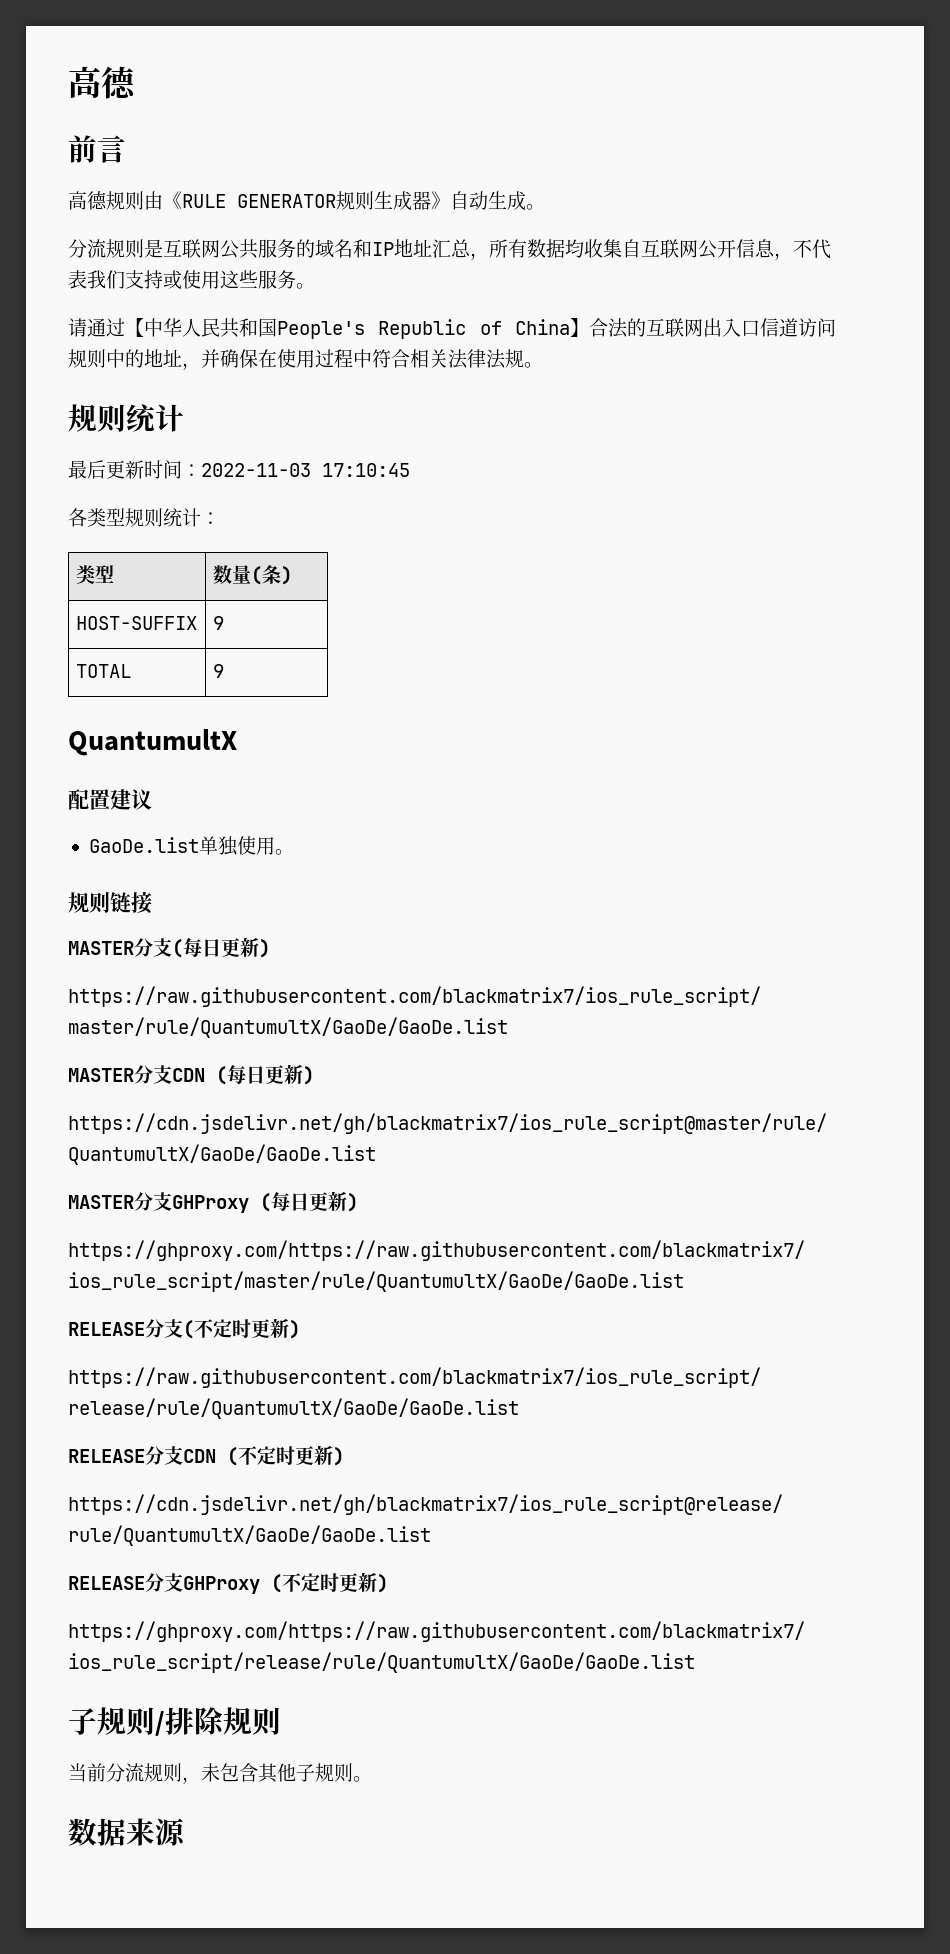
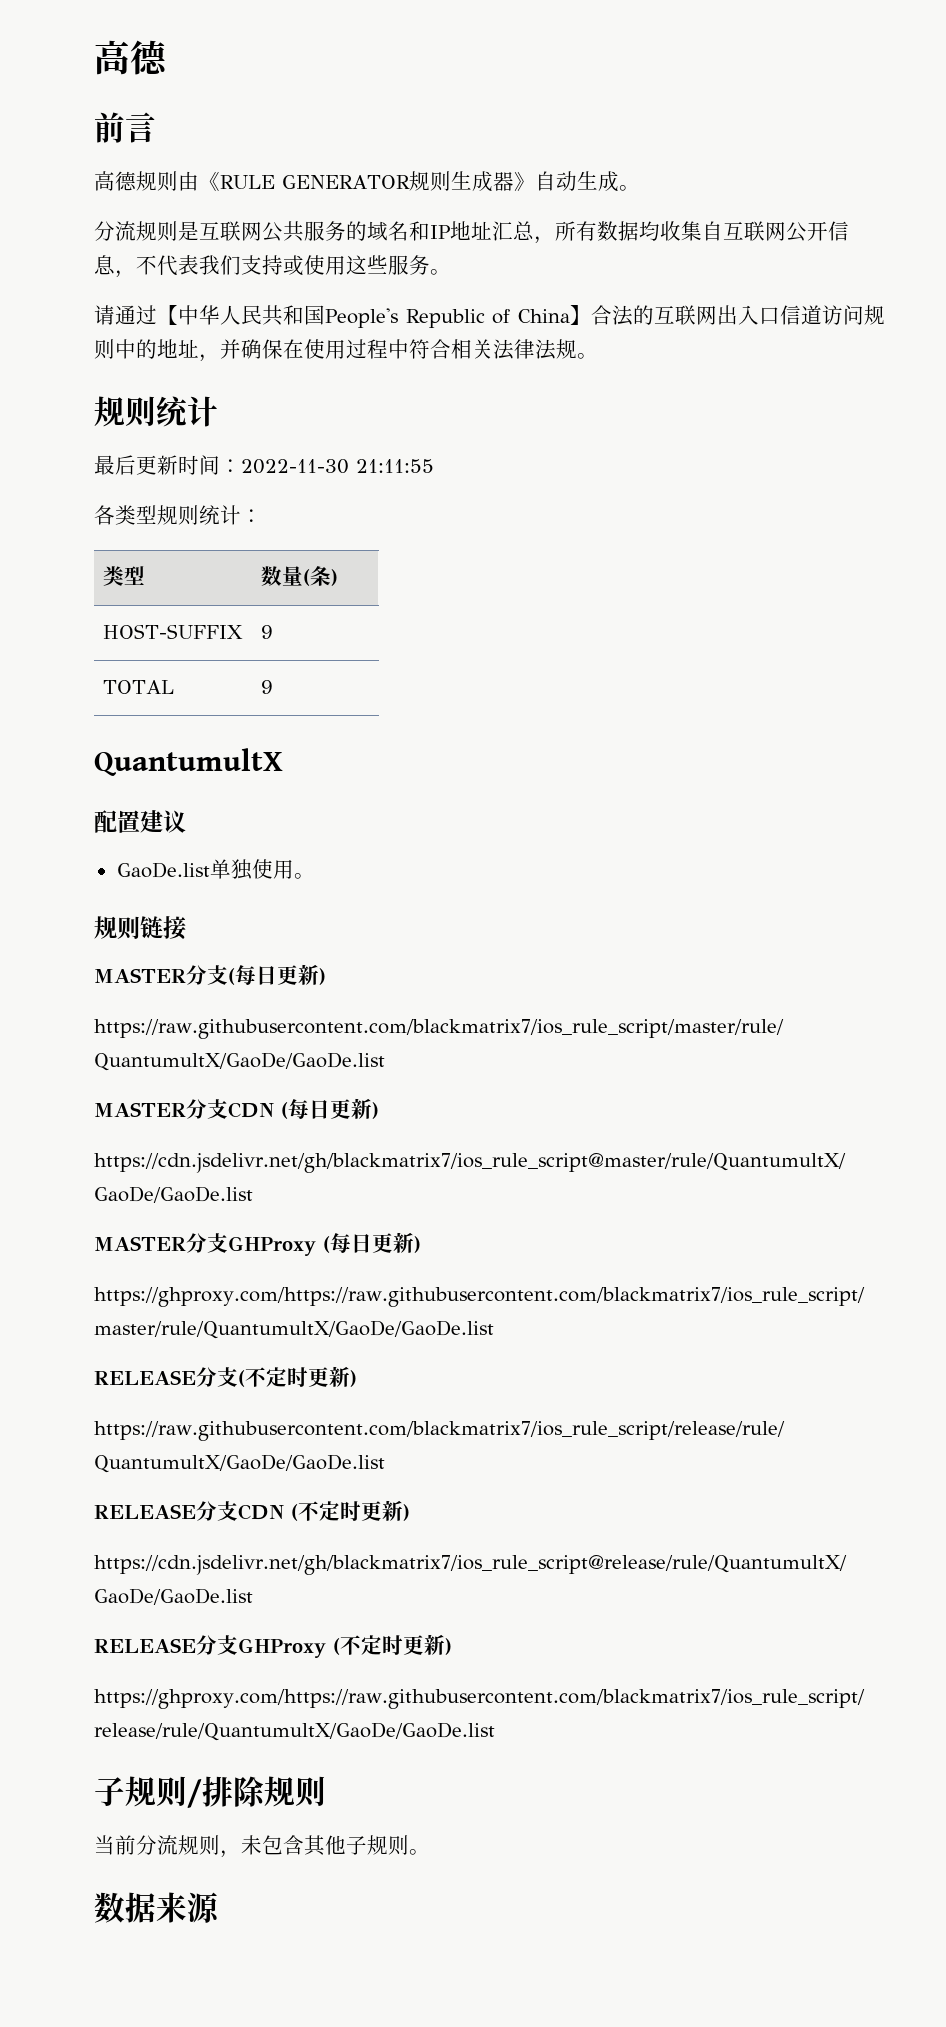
[201,463,410,477] 2022-11-03 17:10:45 -> [241,459,434,474] 2022-11-30 21:11:55

